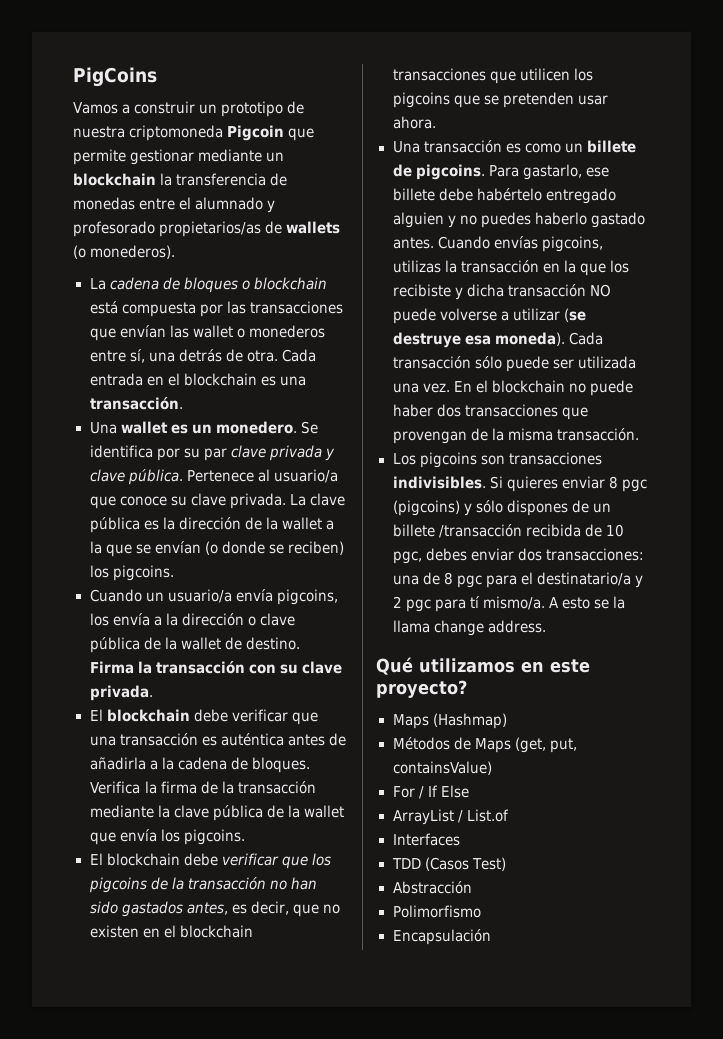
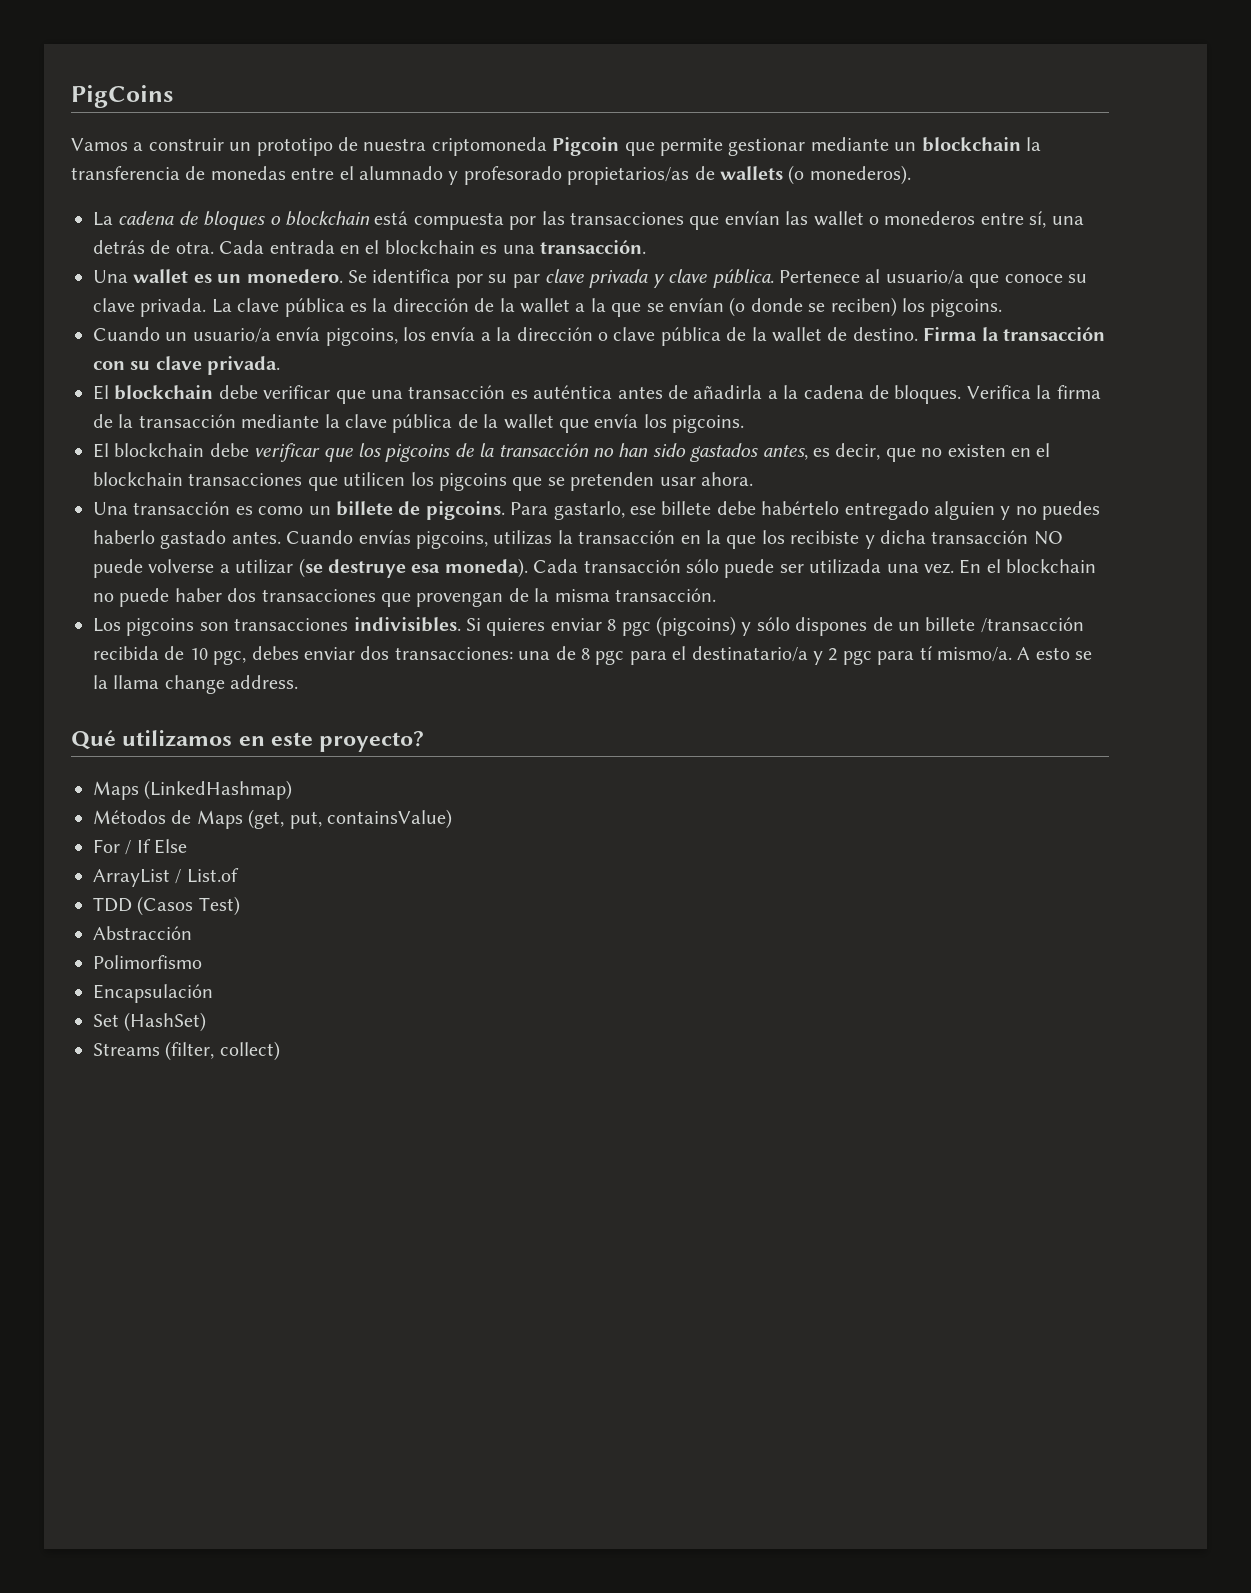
[432,713,507,729] (Hashmap) -> [144,780,293,800] (LinkedHashmap)
[392,833,460,846] // Interfaces -> (239, 875) none
(491, 937) none -> [93,1012,207,1032] [93,1041,280,1061] // Set (HashSet) // Streams (filter, collect)

